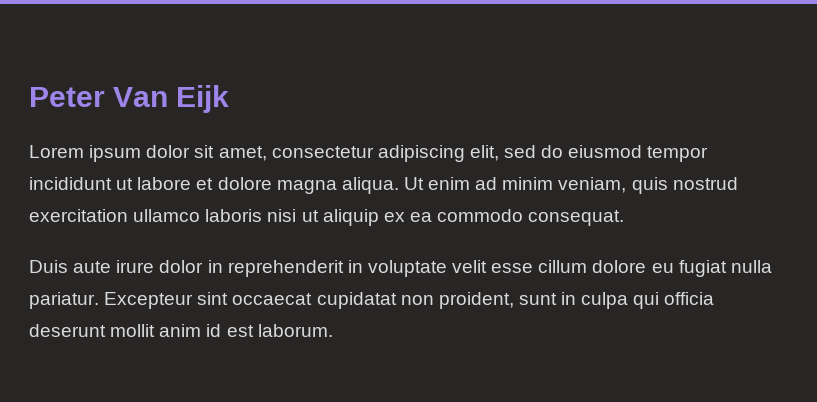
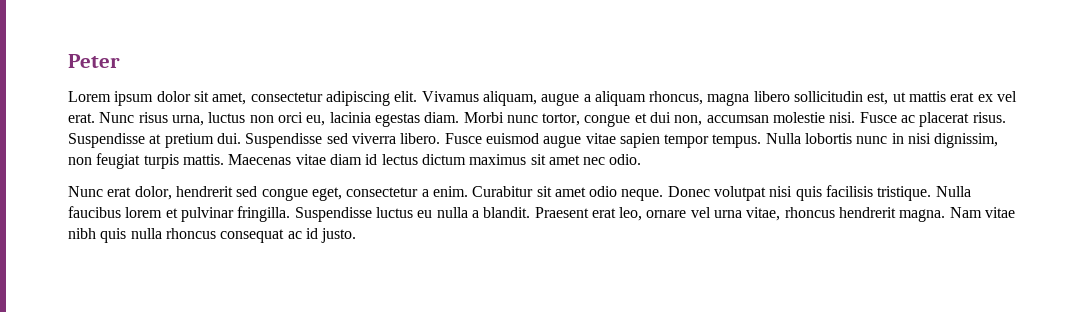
[113,85,230,113] Van Eijk -> (120, 61) none
[469,145,709,162] [29,177,738,194] [29,209,625,226] [29,260,772,277] [29,292,715,309] [29,324,333,337] elit, sed do eiusmod tempor incididunt ut labore et dolore magna aliqua. Ut enim ad minim veniam, quis nostrud exercitation ullamco laboris nisi ut aliquip ex ea commodo consequat. // Duis aute irure dolor in reprehenderit in voluptate velit esse cillum dolore eu fugiat nulla pariatur. Excepteur sint occaecat cupidatat non proident, sunt in culpa qui officia deserunt mollit anim id est laborum. -> [394,91,1018,106] [68,112,1006,127] [68,133,999,148] [68,153,642,169] [68,185,971,201] [68,206,1016,222] [68,228,357,243] elit. Vivamus aliquam, augue a aliquam rhoncus, magna libero sollicitudin est, ut mattis erat ex vel erat. Nunc risus urna, luctus non orci eu, lacinia egestas diam. Morbi nunc tortor, congue et dui non, accumsan molestie nisi. Fusce ac placerat risus. Suspendisse at pretium dui. Suspendisse sed viverra libero. Fusce euismod augue vitae sapien tempor tempus. Nulla lobortis nunc in nisi dignissim, non feugiat turpis mattis. Maecenas vitae diam id lectus dictum maximus sit amet nec odio. // Nunc erat dolor, hendrerit sed congue eget, consectetur a enim. Curabitur sit amet odio neque. Donec volutpat nisi quis facilisis tristique. Nulla faucibus lorem et pulvinar fringilla. Suspendisse luctus eu nulla a blandit. Praesent erat leo, ornare vel urna vitae, rhoncus hendrerit magna. Nam vitae nibh quis nulla rhoncus consequat ac id justo.

